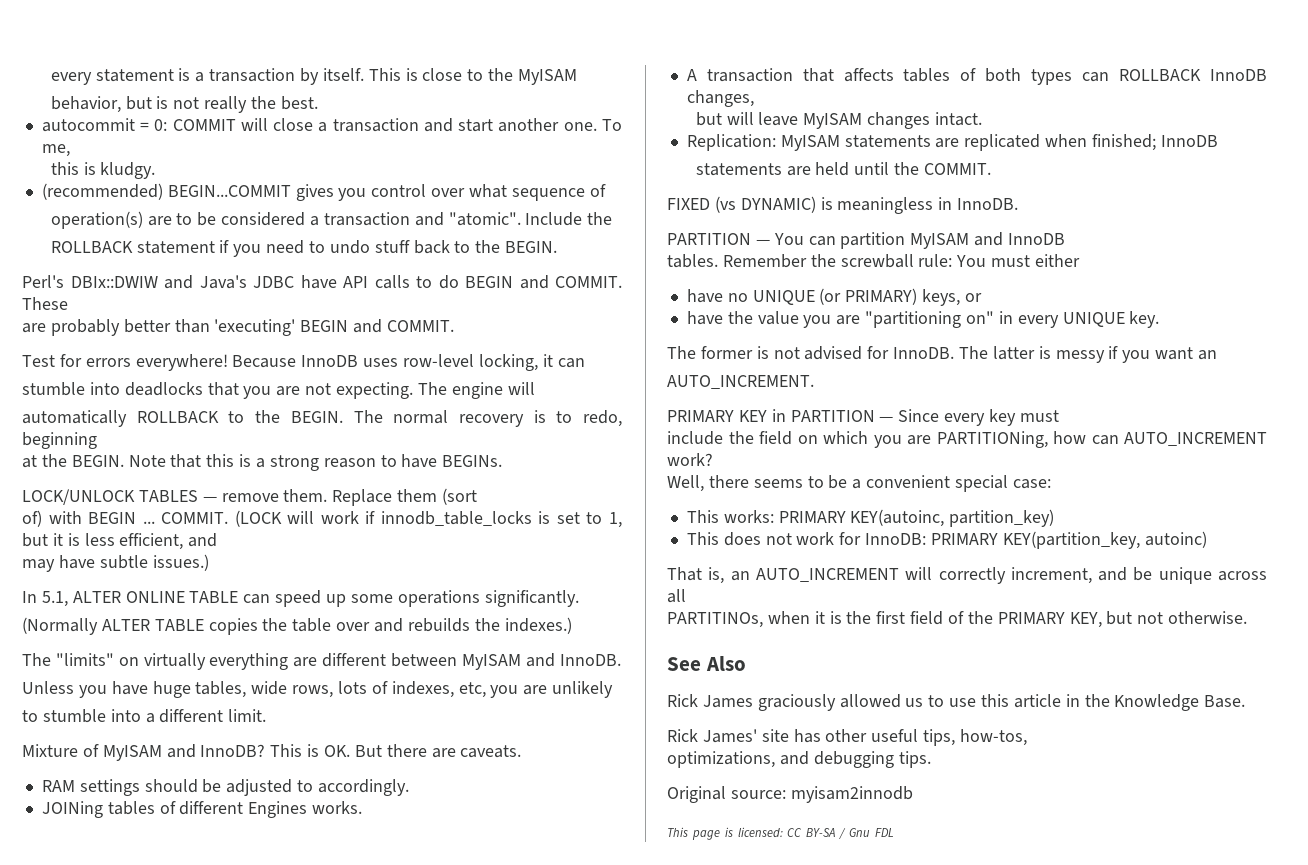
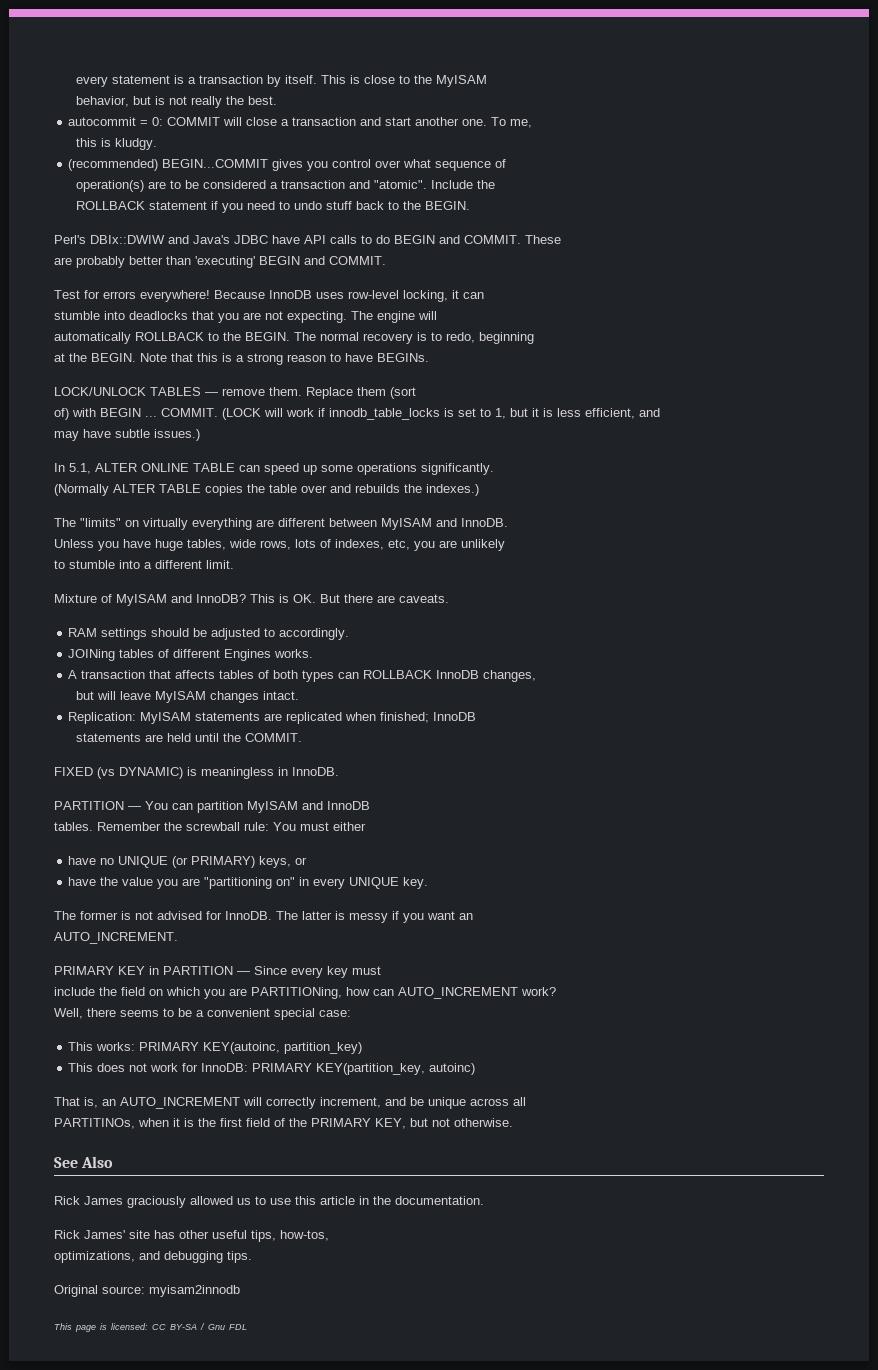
[1114,694,1246,711] Knowledge Base. -> [395,1196,484,1205] documentation.

